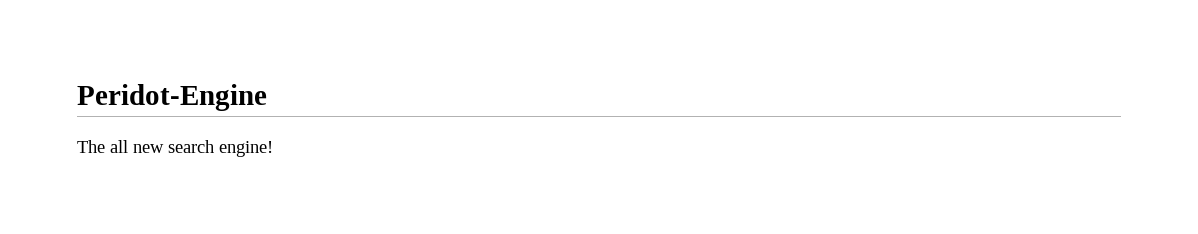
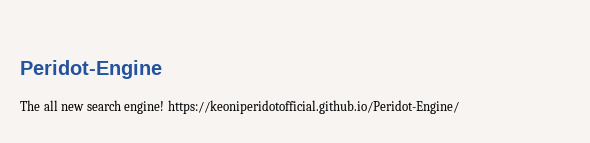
(273, 149) none -> [167,100,459,114] https://keoniperidotofficial.github.io/Peridot-Engine/

